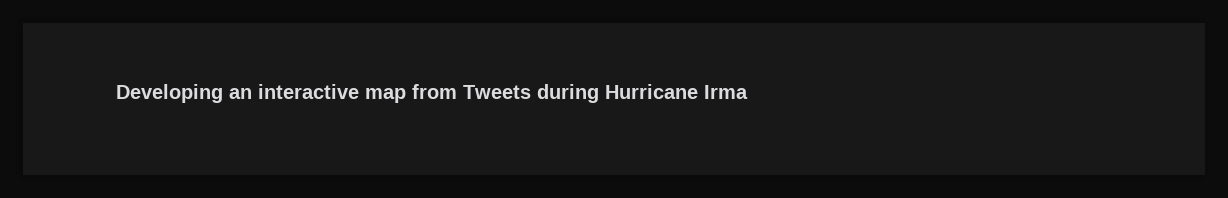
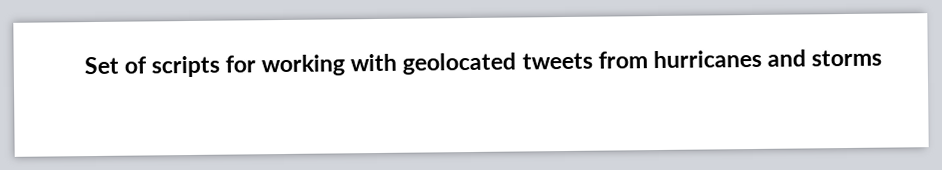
[116,84,748,103] Developing an interactive map from Tweets during Hurricane Irma -> [84,49,882,78] Set of scripts for working with geolocated tweets from hurricanes and storms

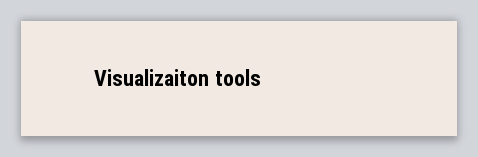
[84,49,882,78] Set of scripts for working with geolocated tweets from hurricanes and storms -> [94,69,261,86] Visualizaiton tools

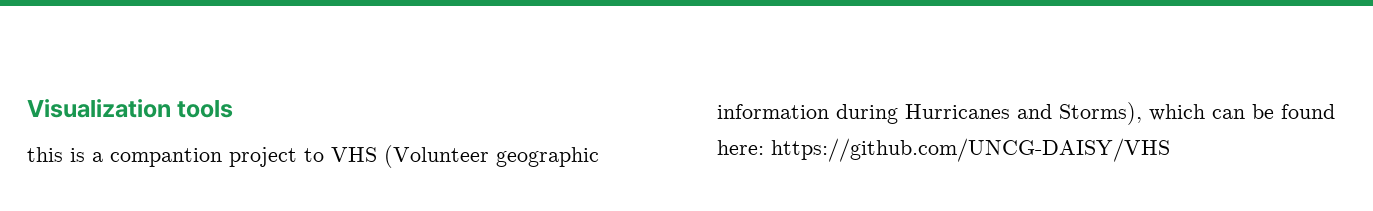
[94,69,209,86] Visualizaiton -> [27,99,171,118] Visualization
(261, 77) none -> [27,145,599,168] [717,102,1335,125] [717,138,1170,162] // this is a compantion project to VHS (Volunteer geographic information during Hurricanes and Storms), which can be found here: https://github.com/UNCG-DAISY/VHS

